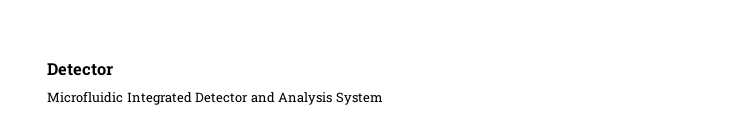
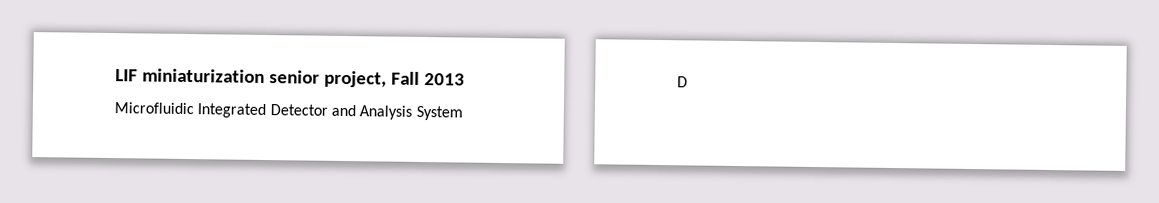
[47,63,113,76] Detector -> [115,68,465,88] LIF miniaturization senior project, Fall 2013
(383, 98) none -> [677,76,688,88] // D

